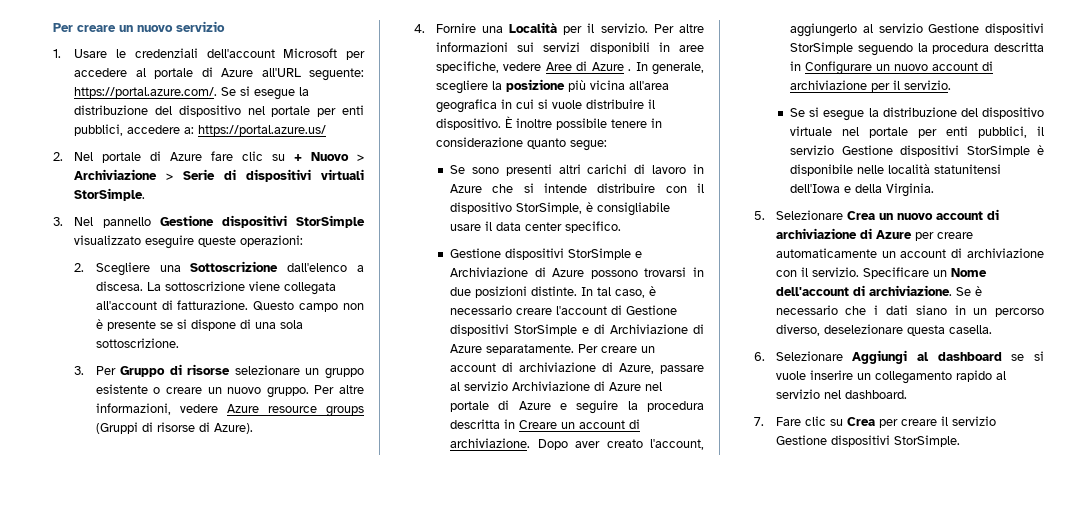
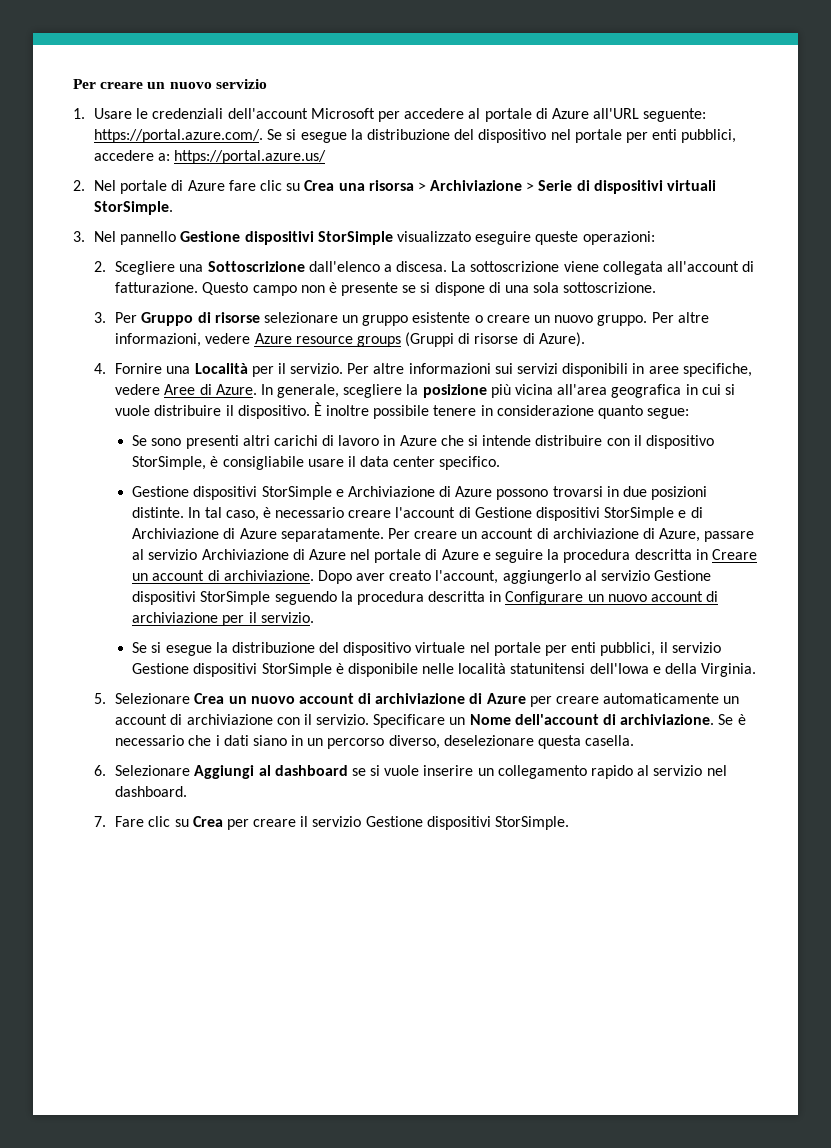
[294,152,350,161] + Nuovo -> [304,180,414,191] Crea una risorsa
[591,62,632,71] Azure . -> [215,384,257,395] Azure.

